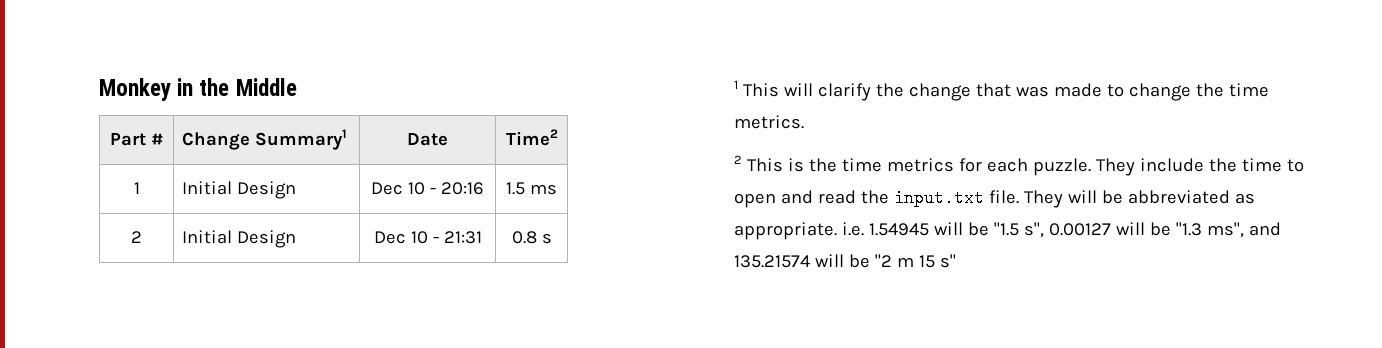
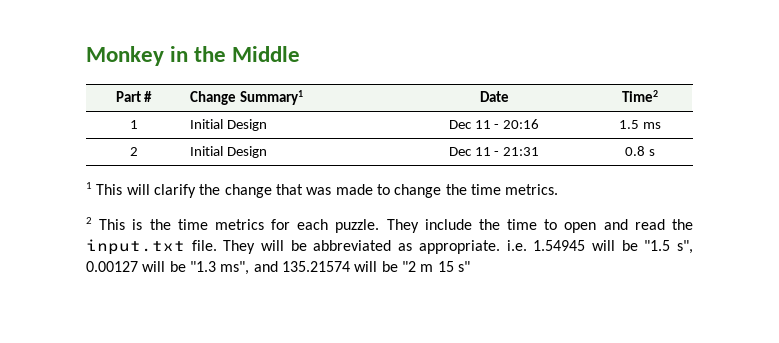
[408,182,426,195] 10 -> [474,120,491,129] 11
[410,231,428,244] 10 -> [474,147,491,156] 11

